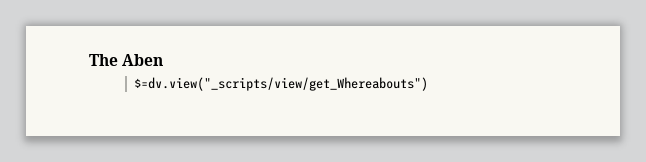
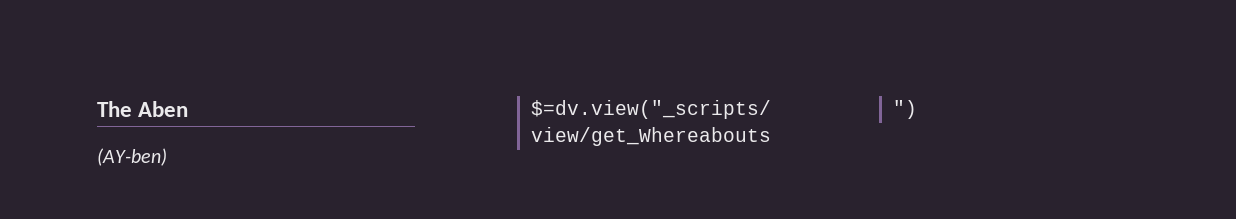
(164, 60) none -> [97,148,167,166] // (AY-ben)

